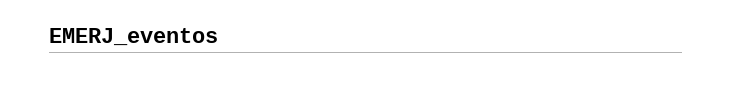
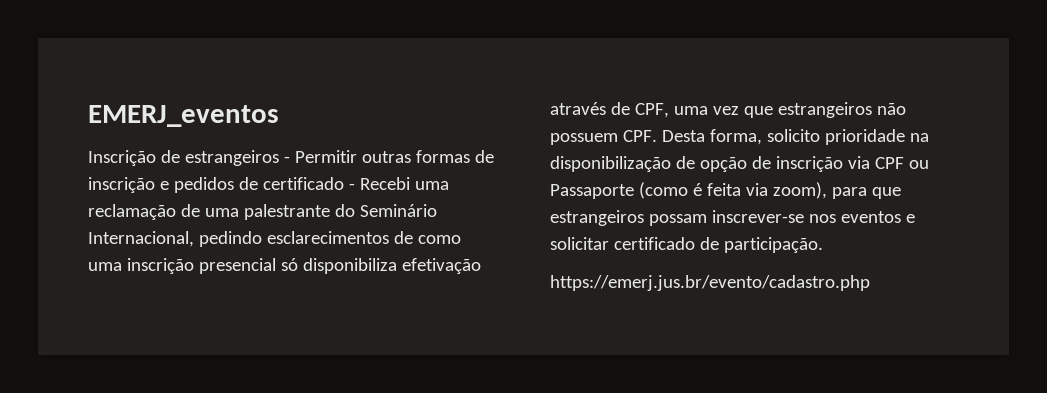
(218, 37) none -> [88,150,494,166] [88,177,449,193] [88,204,437,220] [88,231,461,247] [88,258,481,274] [550,102,906,118] [550,129,929,145] [550,156,929,172] [550,182,901,199] [550,210,915,226] [550,237,823,253] [550,275,870,291] // Inscrição de estrangeiros - Permitir outras formas de inscrição e pedidos de certificado - Recebi uma reclamação de uma palestrante do Seminário Internacional, pedindo esclarecimentos de como uma inscrição presencial só disponibiliza efetivação através de CPF, uma vez que estrangeiros não possuem CPF. Desta forma, solicito prioridade na disponibilização de opção de inscrição via CPF ou Passaporte (como é feita via zoom), para que estrangeiros possam inscrever-se nos eventos e solicitar certificado de participação. // https://emerj.jus.br/evento/cadastro.php

